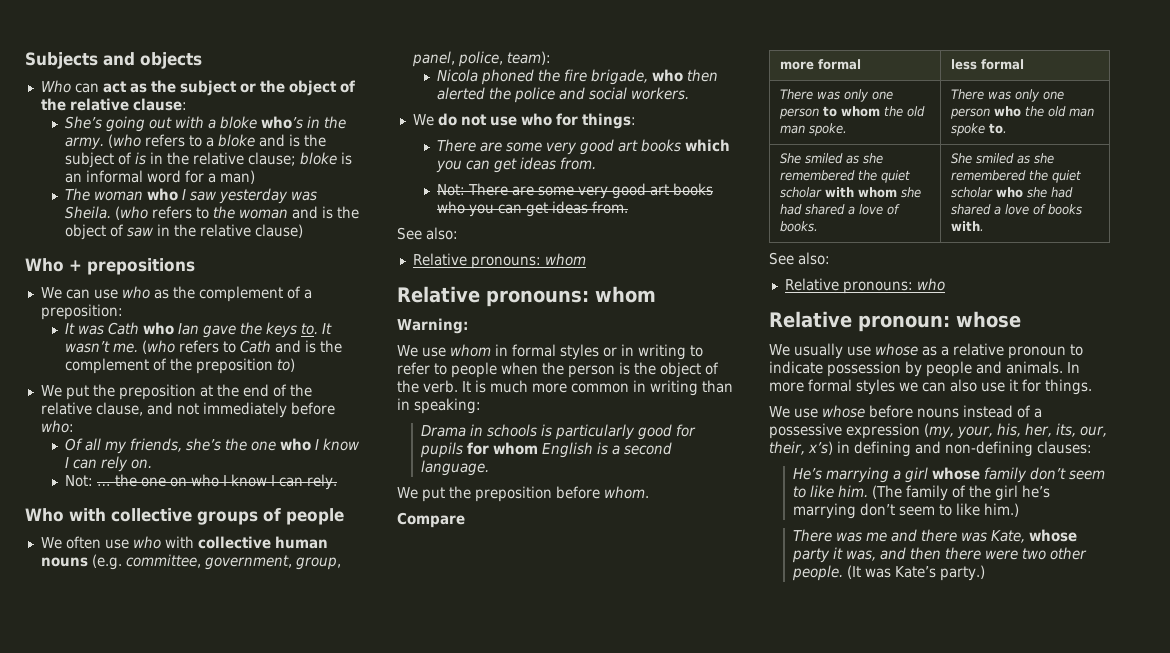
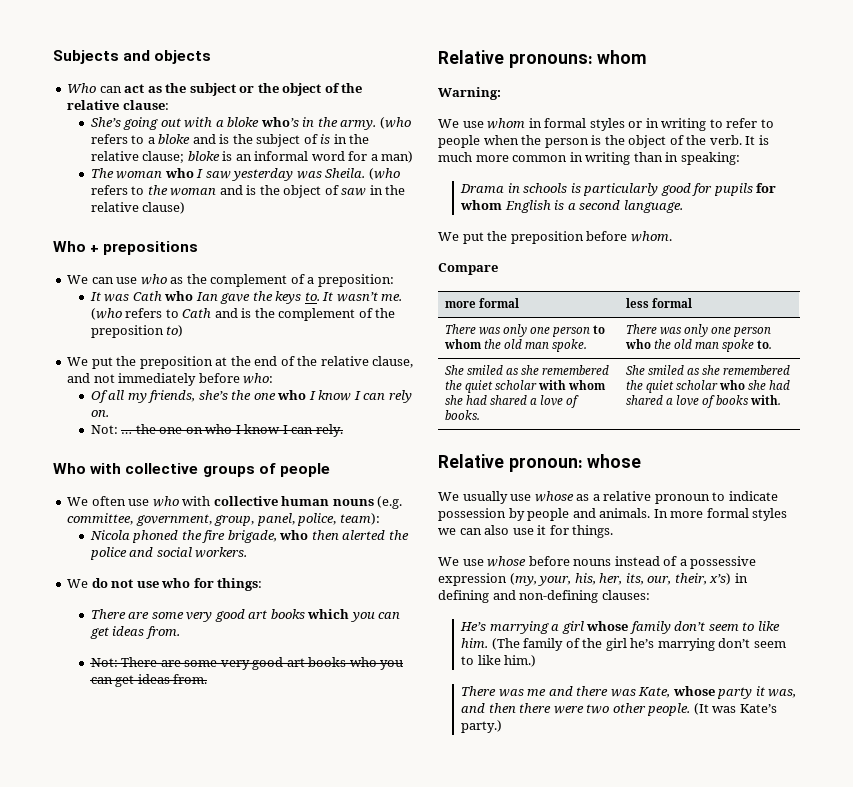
[397,227,458,240] [412,253,586,269] // See also: // Relative pronouns: whom -> (208, 679) none
[769,252,830,265] [784,278,945,294] // See also: // Relative pronouns: who -> (782, 400) none

